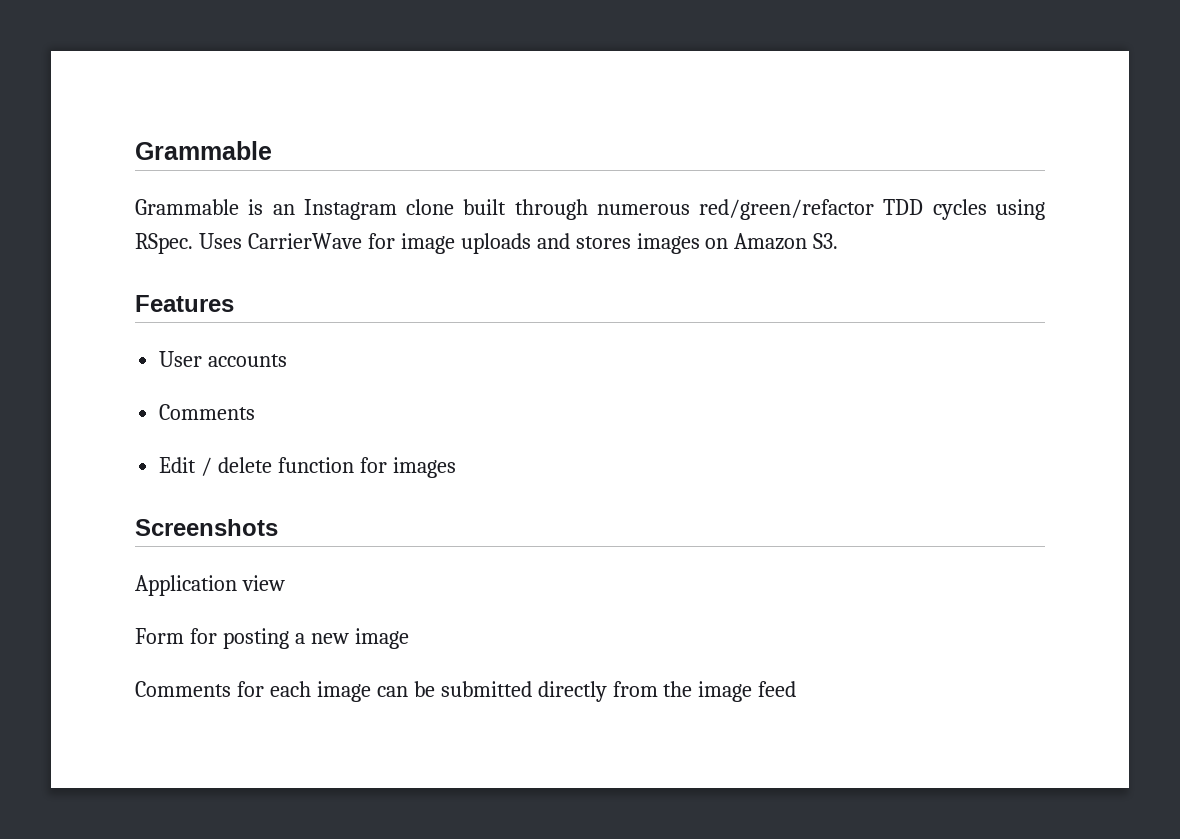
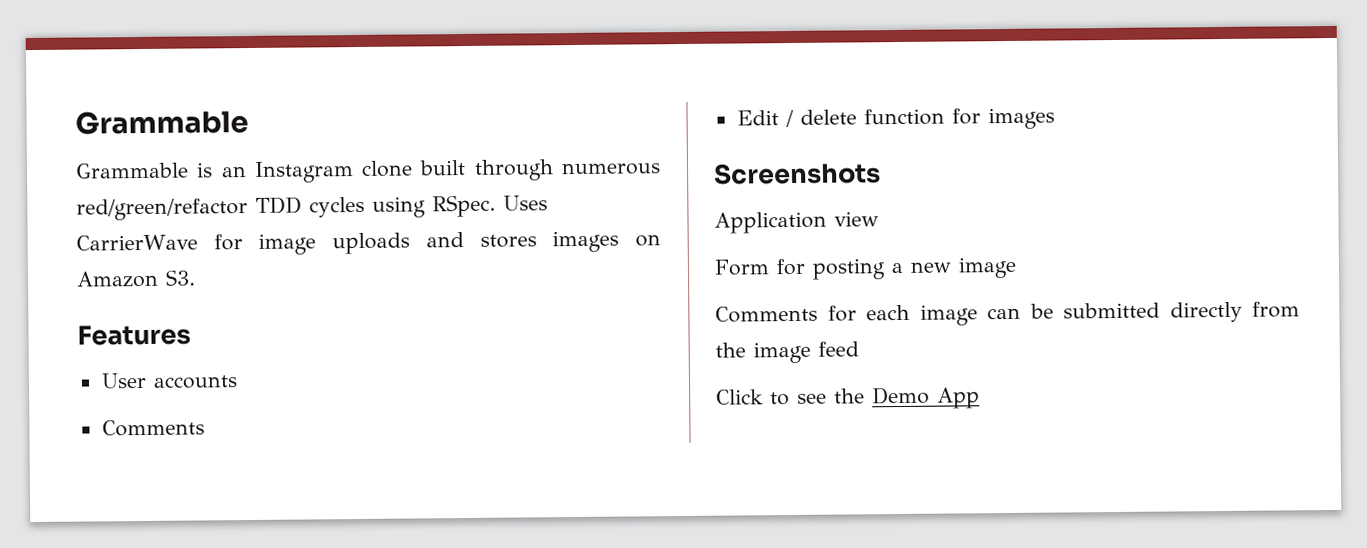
(797, 689) none -> [716,386,980,409] // Click to see the Demo App

